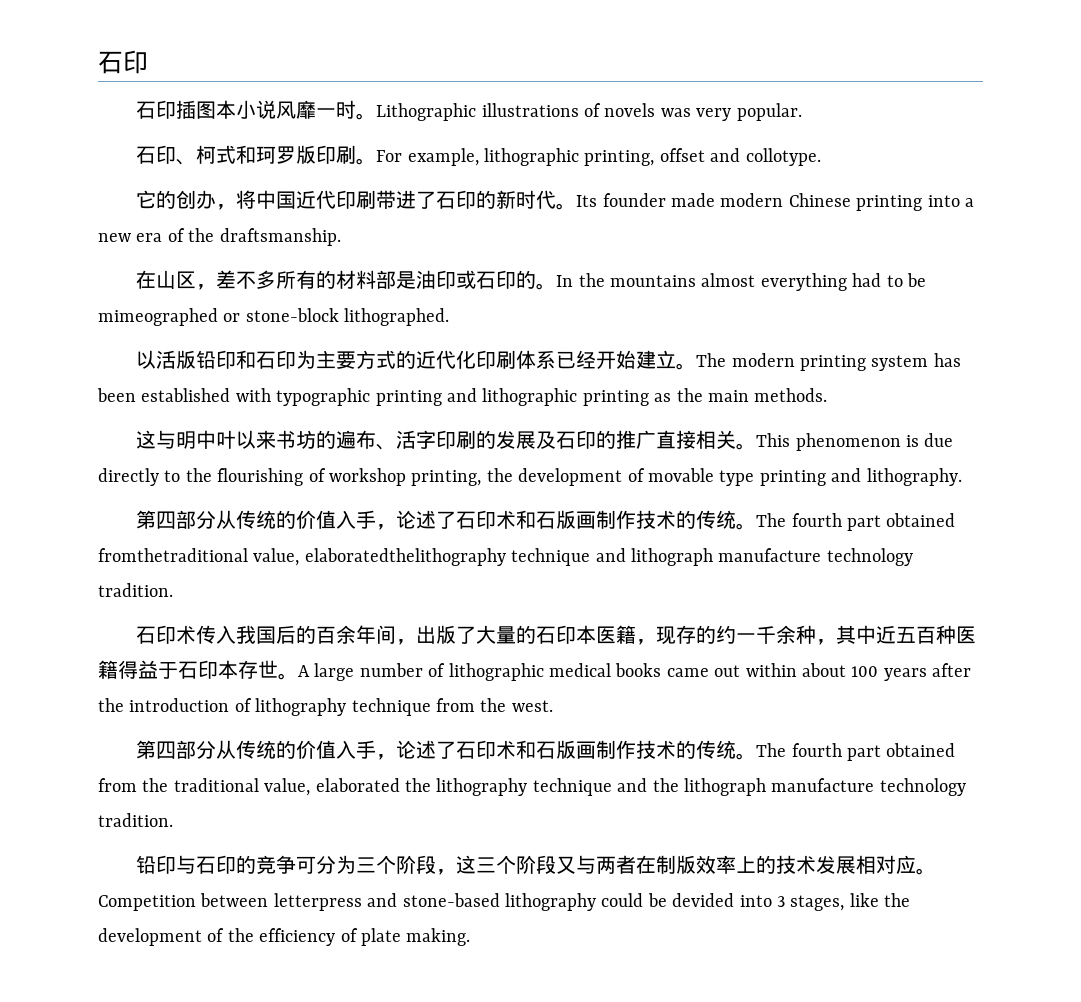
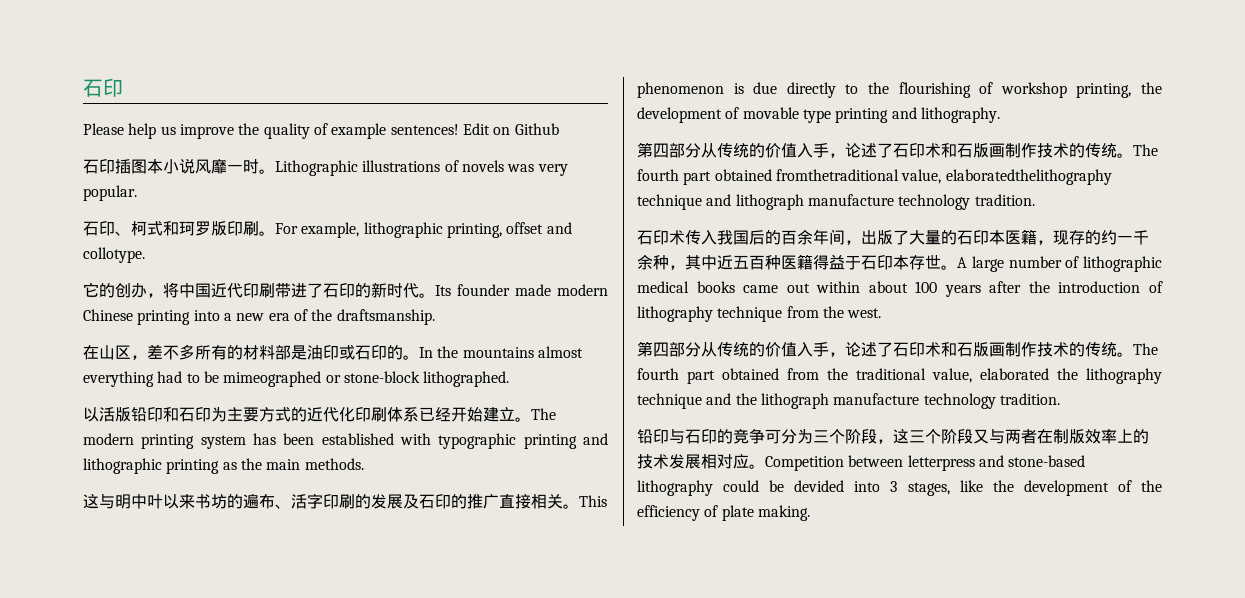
[98,50,148,74] 石印 -> [83,78,123,97] [83,123,559,139] 石印 // Please help us improve the quality of example sentences! Edit on Github

